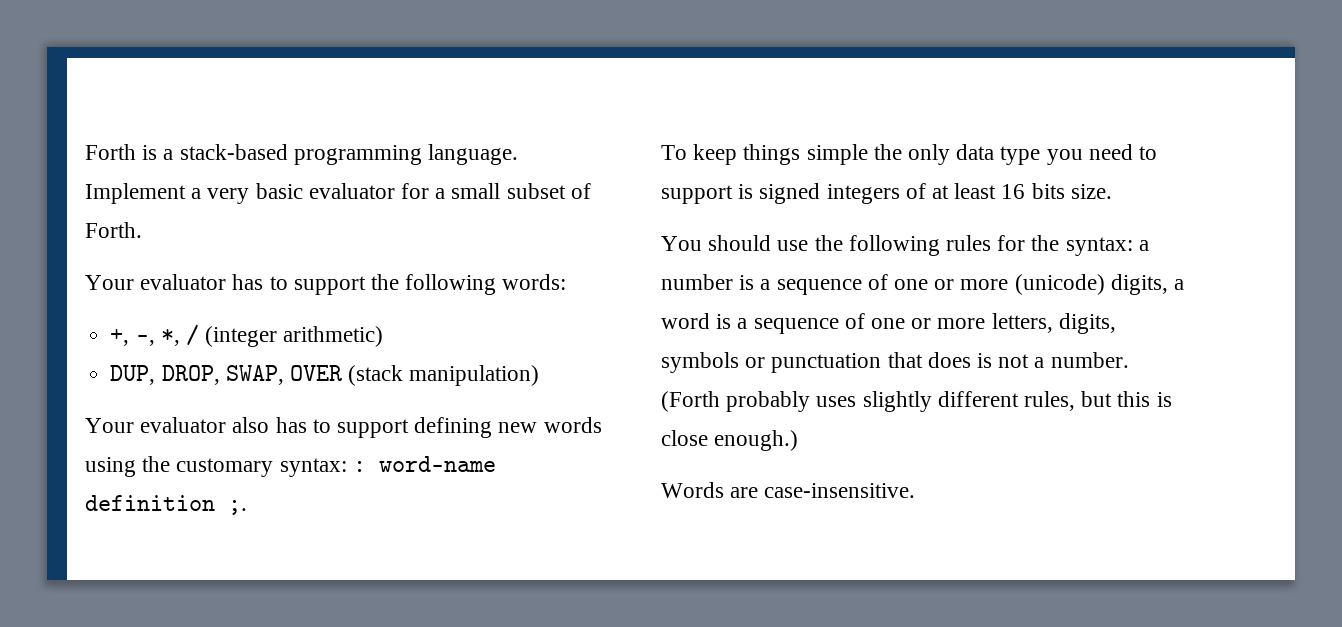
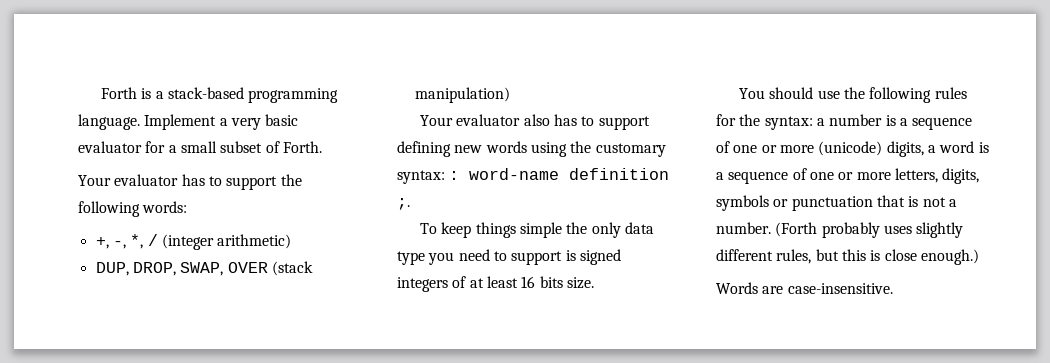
[927,352,971,368] does -> (905, 201) none

